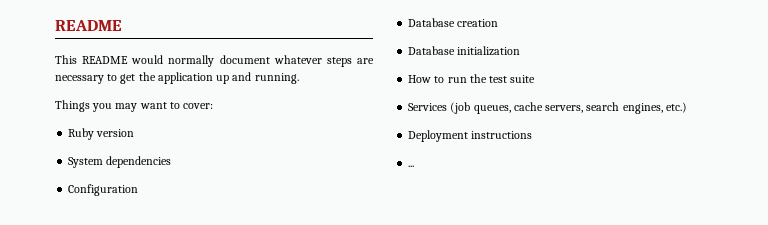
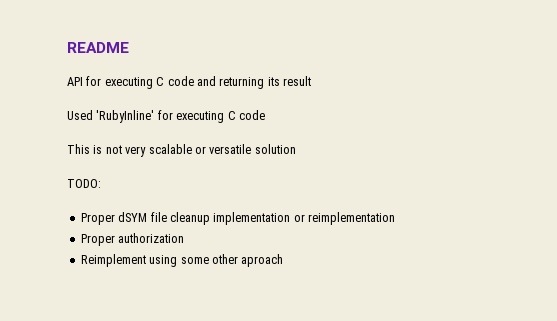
[55,55,374,67] [55,72,299,84] [55,100,214,112] [68,128,135,140] [68,156,172,168] [68,184,139,196] [408,18,499,27] [408,46,521,56] [408,74,536,83] [408,102,687,114] [408,130,533,142] [408,165,415,167] This README would normally document whatever steps are necessary to get the application up and running. // Things you may want to cover: // Ruby version // System dependencies // Configuration // Database creation // Database initialization // How to run the test suite // Services (job queues, cache servers, search engines, etc.) // Deployment instructions // ... -> [67,76,311,89] [67,110,265,123] [67,144,296,157] [67,179,101,188] [80,212,395,225] [80,233,185,246] [80,254,284,267] API for executing C code and returning its result // Used 'RubyInline' for executing C code // This is not very scalable or versatile solution // TODO: // Proper dSYM file cleanup implementation or reimplementation // Proper authorization // Reimplement using some other aproach

